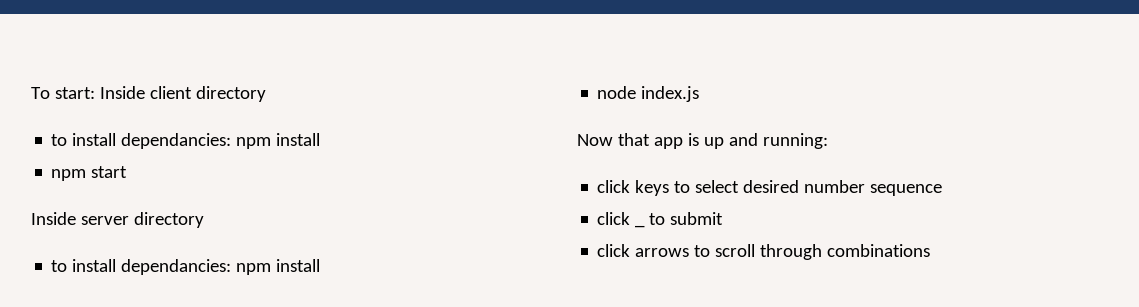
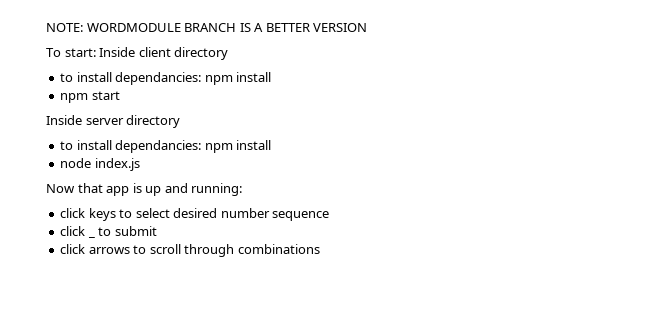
(31, 93) none -> [46,23,368,32] NOTE: WORDMODULE BRANCH IS A BETTER VERSION //

